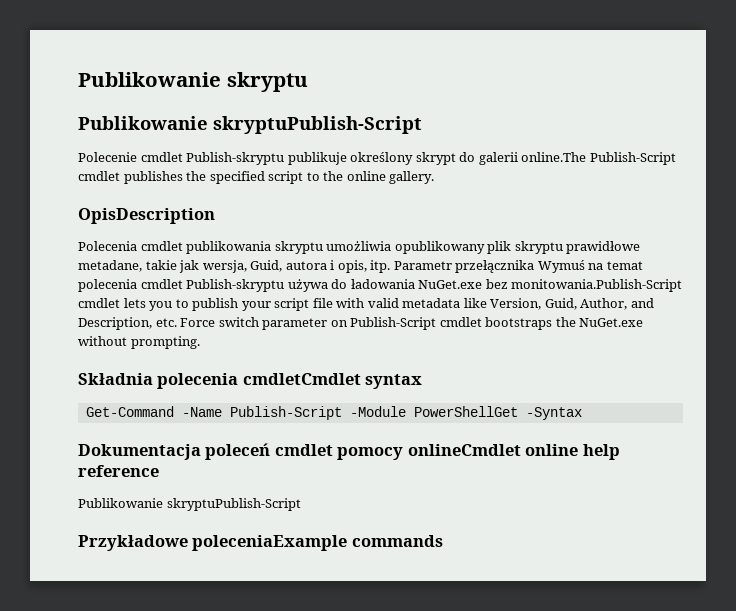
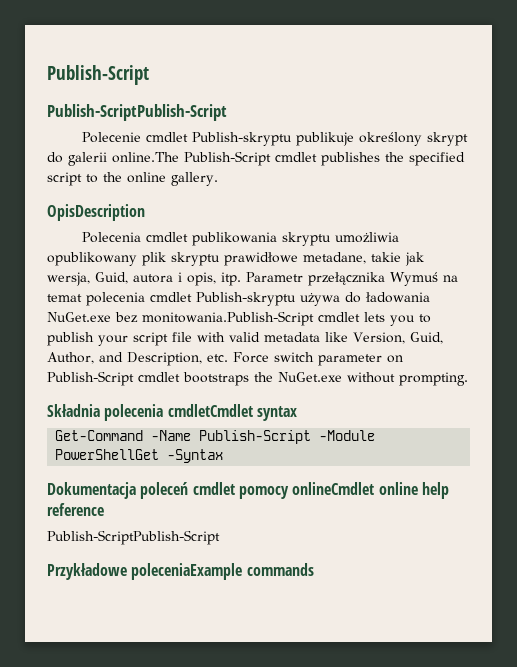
[78,72,308,92] [78,116,422,134] Publikowanie skryptu // Publikowanie skryptuPublish-Script -> [47,65,149,85] [47,104,227,121] Publish-Script // Publish-ScriptPublish-Script
[78,498,301,511] Publikowanie skryptuPublish-Script -> [47,530,220,545] Publish-ScriptPublish-Script

